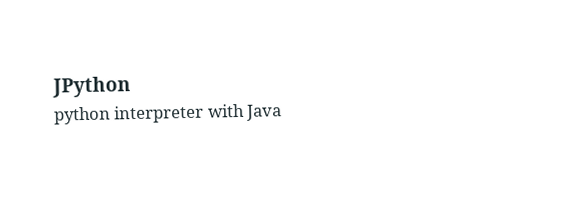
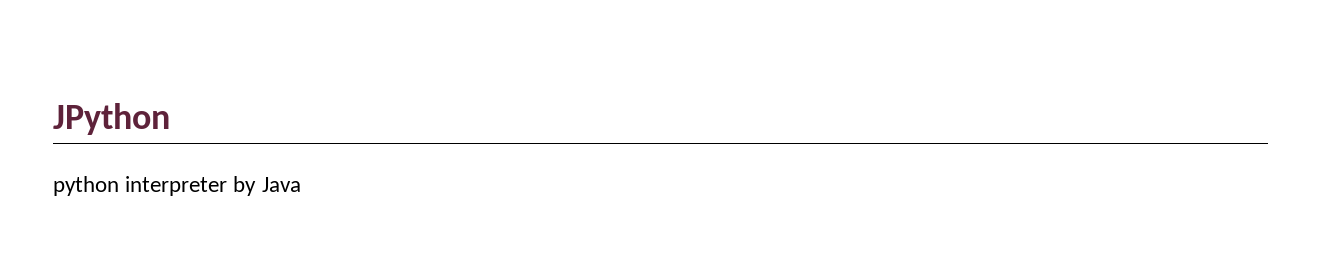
[206,103,245,118] with -> [233,176,257,196] by

